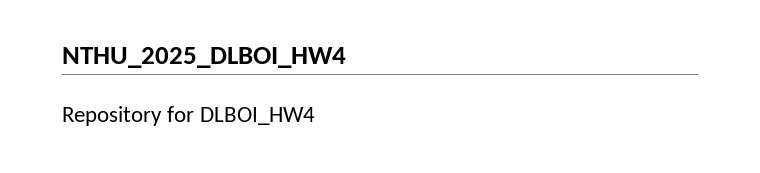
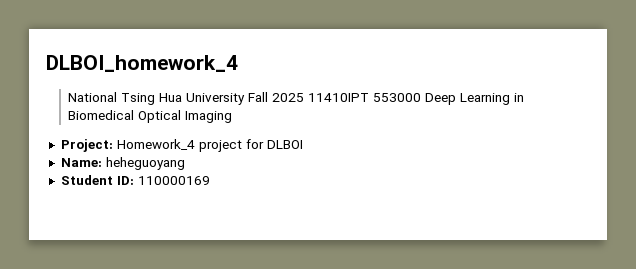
[62,47,346,68] [62,106,316,126] NTHU_2025_DLBOI_HW4 // Repository for DLBOI_HW4 -> [46,55,238,72] [68,92,525,105] [68,110,233,123] [60,139,303,152] [60,157,185,170] [60,175,210,185] DLBOI_homework_4 // National Tsing Hua University Fall 2025 11410IPT 553000 Deep Learning in Biomedical Optical Imaging // Project: Homework_4 project for DLBOI // Name: heheguoyang // Student ID: 110000169

